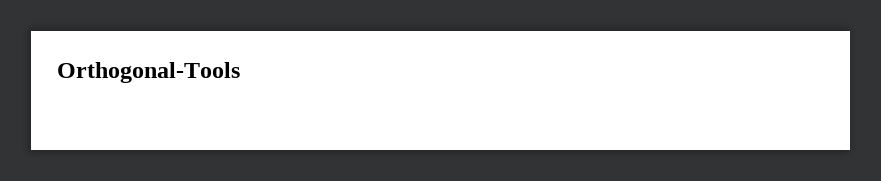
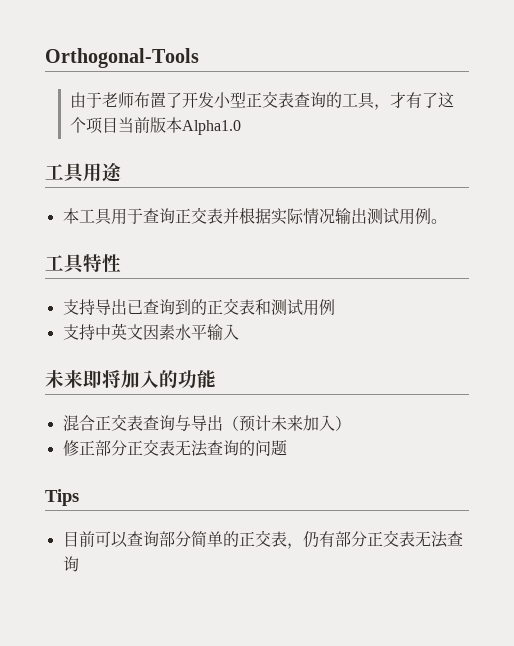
(240, 72) none -> [69,91,454,110] [69,117,241,135] [45,163,121,183] [62,207,447,225] [45,254,121,274] [62,298,335,316] [62,323,239,340] [45,370,216,388] [62,414,351,432] [62,439,287,457] [45,489,79,506] [62,530,463,549] [62,556,79,572] // 由于老师布置了开发小型正交表查询的工具，才有了这个项目当前版本Alpha1.0 // 工具用途 // 本工具用于查询正交表并根据实际情况输出测试用例。 // 工具特性 // 支持导出已查询到的正交表和测试用例 // 支持中英文因素水平输入 // 未来即将加入的功能 // 混合正交表查询与导出（预计未来加入） // 修正部分正交表无法查询的问题 // Tips // 目前可以查询部分简单的正交表，仍有部分正交表无法查询

